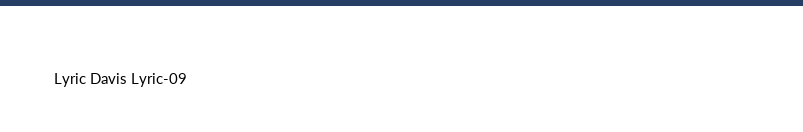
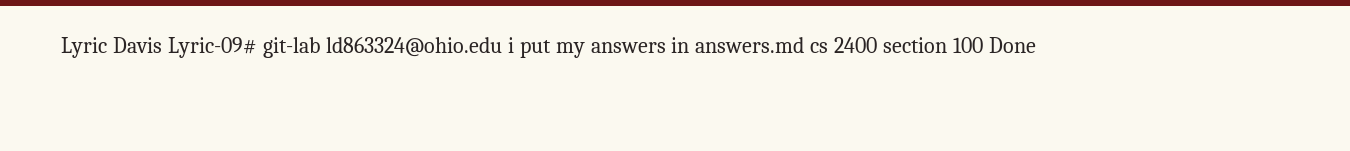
[131,73,187,87] Lyric-09 -> [167,37,1037,58] Lyric-09# git-lab ld863324@ohio.edu i put my answers in answers.md cs 2400 section 100 Done

